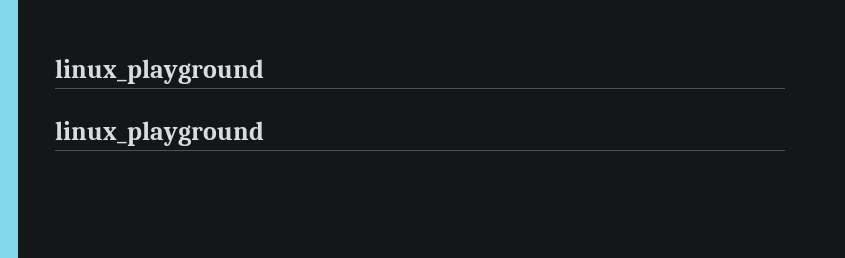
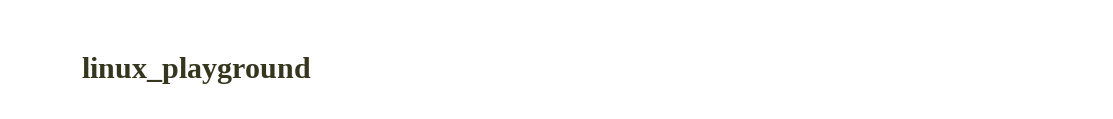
[55,59,264,84] [55,121,264,146] linux_playground // linux_playground -> [82,57,311,84] linux_playground

